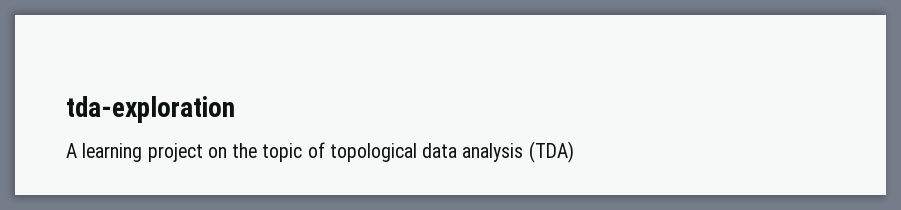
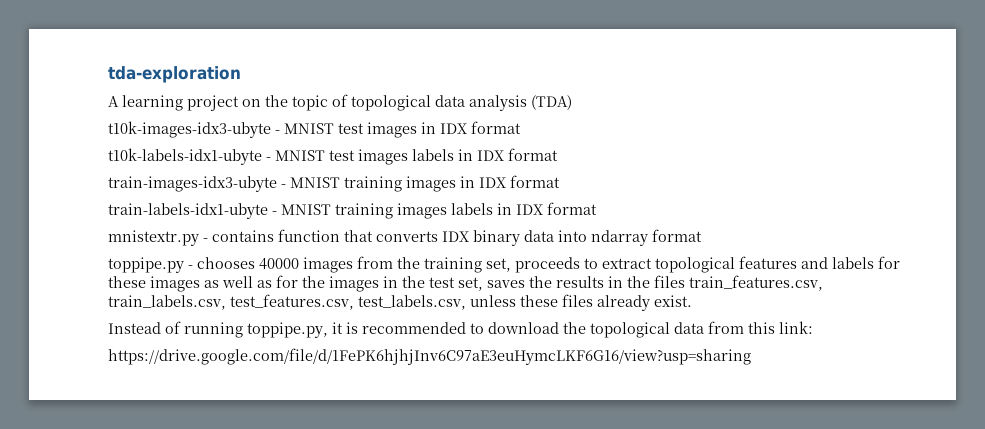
(574, 152) none -> [108,121,521,138] [108,148,558,165] [108,175,560,192] [108,202,597,219] [108,229,702,246] [108,256,900,273] [108,275,823,292] [108,294,692,311] [108,321,813,338] [108,348,751,365] // t10k-images-idx3-ubyte - MNIST test images in IDX format // t10k-labels-idx1-ubyte - MNIST test images labels in IDX format // train-images-idx3-ubyte - MNIST training images in IDX format // train-labels-idx1-ubyte - MNIST training images labels in IDX format // mnistextr.py - contains function that converts IDX binary data into ndarray format // toppipe.py - chooses 40000 images from the training set, proceeds to extract topological features and labels for these images as well as for the images in the test set, saves the results in the files train_features.csv, train_labels.csv, test_features.csv, test_labels.csv, unless these files already exist. // Instead of running toppipe.py, it is recommended to download the topological data from this link: // https://drive.google.com/file/d/1FePK6hjhjInv6C97aE3euHymcLKF6G16/view?usp=sharing

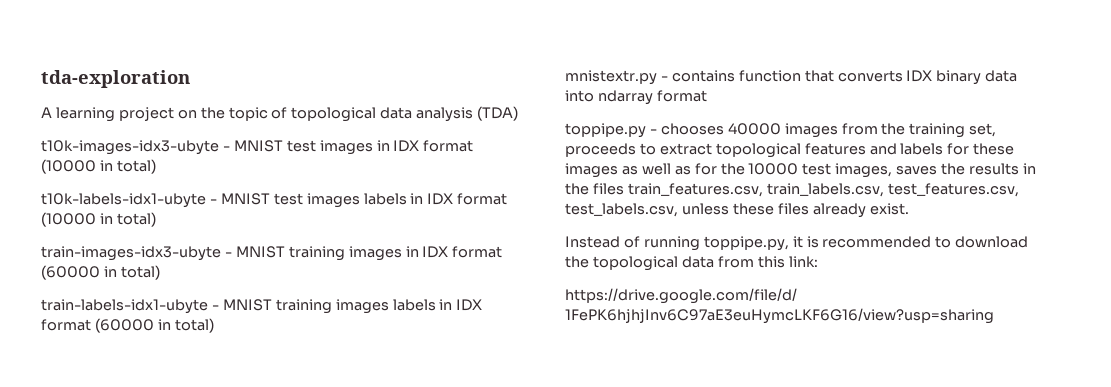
(521, 127) none -> [41,159,156,174] (10000 in total)
(558, 154) none -> [41,212,156,227] (10000 in total)
(560, 181) none -> [41,265,160,280] (60000 in total)
(597, 208) none -> [94,318,214,333] (60000 in total)
[329,276,483,292] images in the test set, -> [748,163,893,178] 10000 test images,

